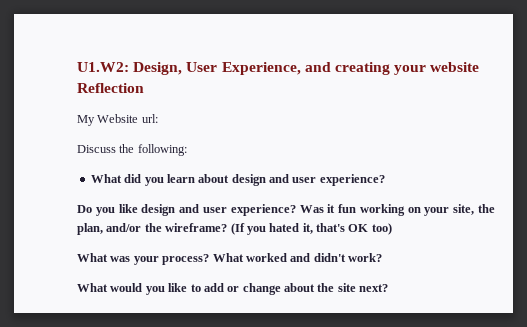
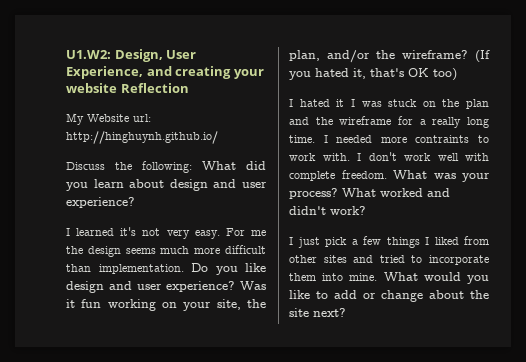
(158, 118) none -> [66,131,218,144] http://hinghuynh.github.io/
(187, 150) // -> (192, 167) none
(385, 180) none -> [66,227,266,239] [66,245,266,257] [66,264,184,274] I learned it's not very easy. For me the design seems much more difficult than implementation.
(392, 229) none -> [289,99,489,109] [289,116,489,128] [289,135,489,143] [289,152,489,161] [289,170,387,181] I hated it I was stuck on the plan and the wireframe for a really long time. I needed more contraints to work with. I don't work well with complete freedom.
(382, 257) none -> [289,236,489,248] [289,255,489,265] [289,273,378,281] I just pick a few things I liked from other sites and tried to incorporate them into mine.

